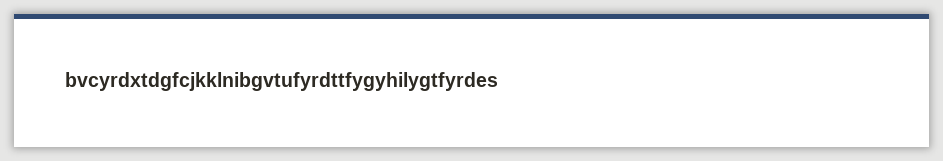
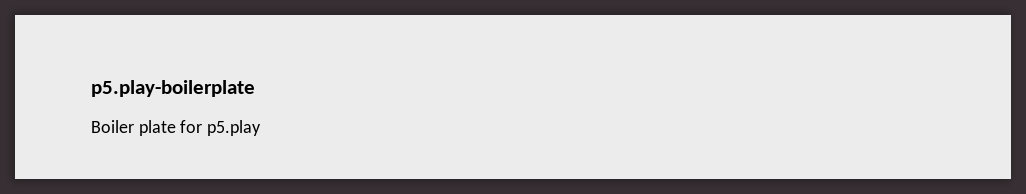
[65,72,498,91] bvcyrdxtdgfcjkklnibgvtufyrdttfygyhilygtfyrdes -> [91,80,255,97] [91,120,262,136] p5.play-boilerplate // Boiler plate for p5.play

